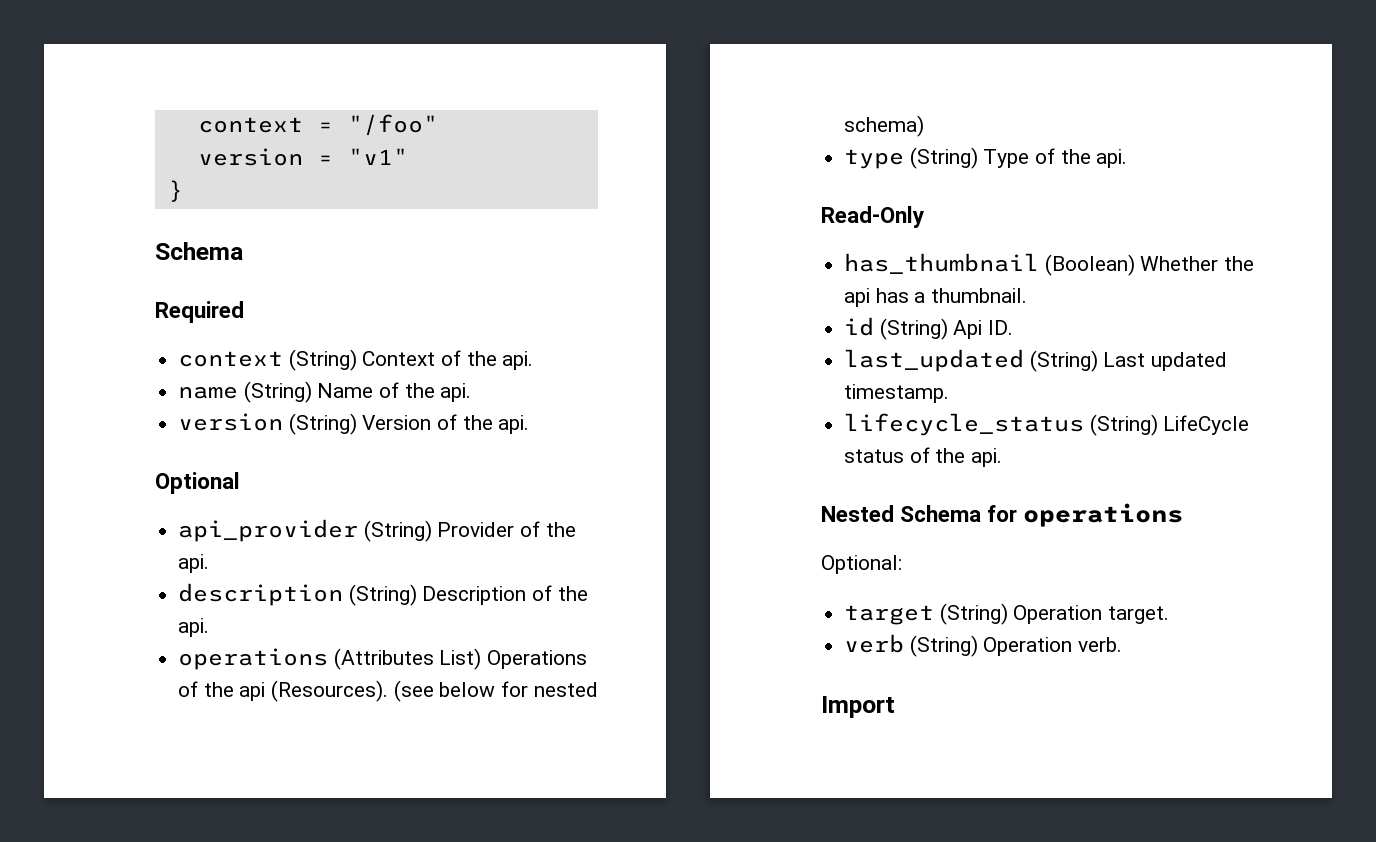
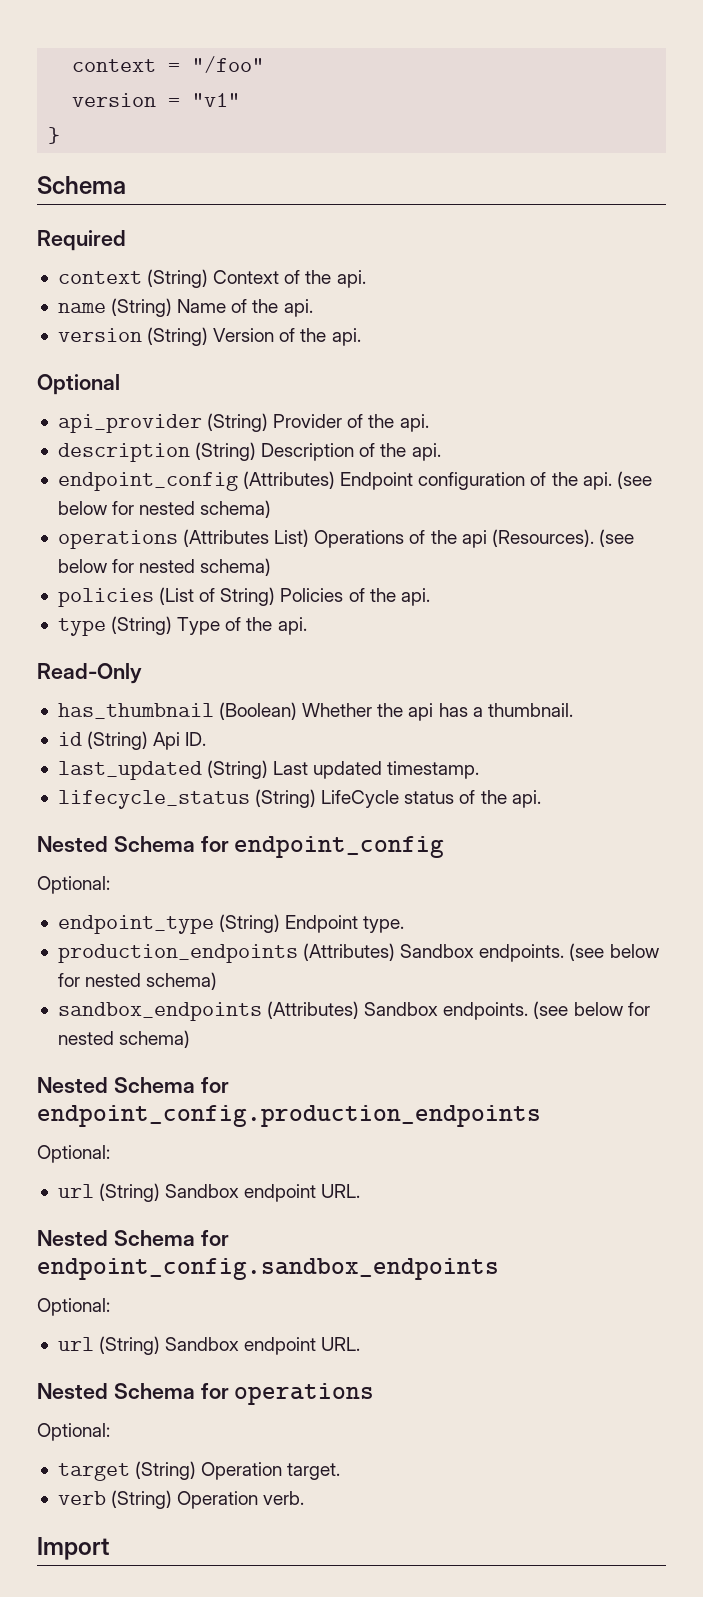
(210, 627) none -> [57,471,652,491] [57,500,272,518] // endpoint_config (Attributes) Endpoint configuration of the api. (see below for nested schema)
(925, 126) none -> [57,587,430,607] // policies (List of String) Policies of the api.
(1003, 457) none -> [37,836,445,858] [37,876,110,894] [57,914,405,934] [57,943,659,963] [57,972,218,990] [57,1001,650,1021] [57,1030,191,1048] [37,1077,229,1093] [37,1105,541,1127] [37,1145,110,1163] [57,1183,361,1202] [37,1230,229,1246] [37,1258,499,1280] [37,1298,110,1316] [57,1336,361,1355] // Nested Schema for endpoint_config // Optional: // endpoint_type (String) Endpoint type. // production_endpoints (Attributes) Sandbox endpoints. (see below for nested schema) // sandbox_endpoints (Attributes) Sandbox endpoints. (see below for nested schema) // Nested Schema for endpoint_config.production_endpoints // Optional: // url (String) Sandbox endpoint URL. // Nested Schema for endpoint_config.sandbox_endpoints // Optional: // url (String) Sandbox endpoint URL.

